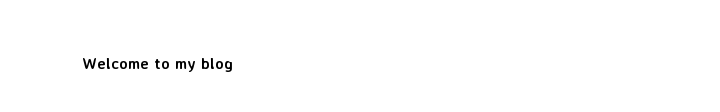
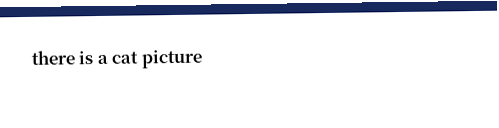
[82,58,233,72] Welcome to my blog -> [31,49,203,69] there is a cat picture

